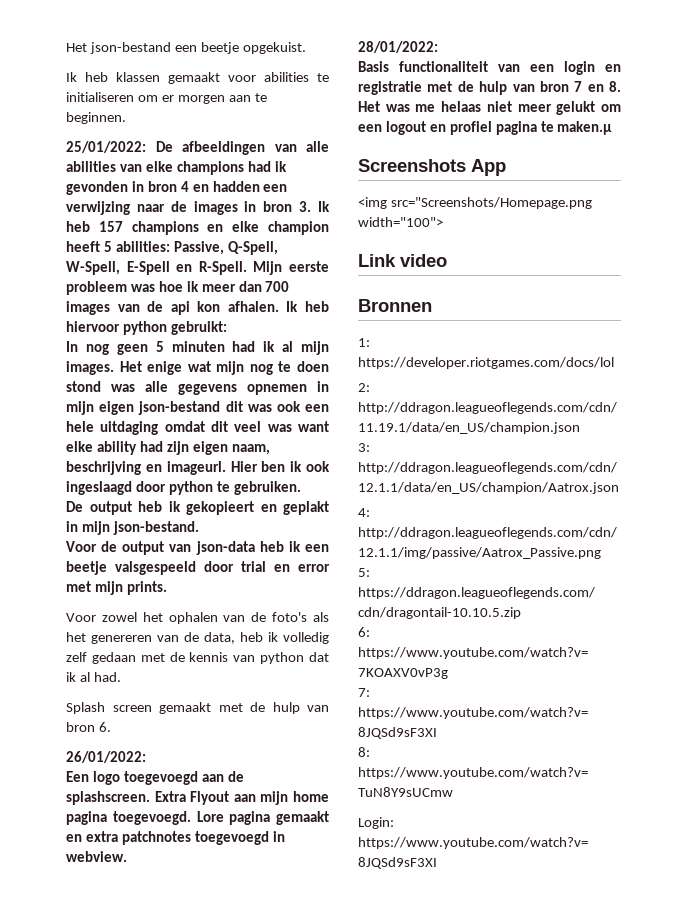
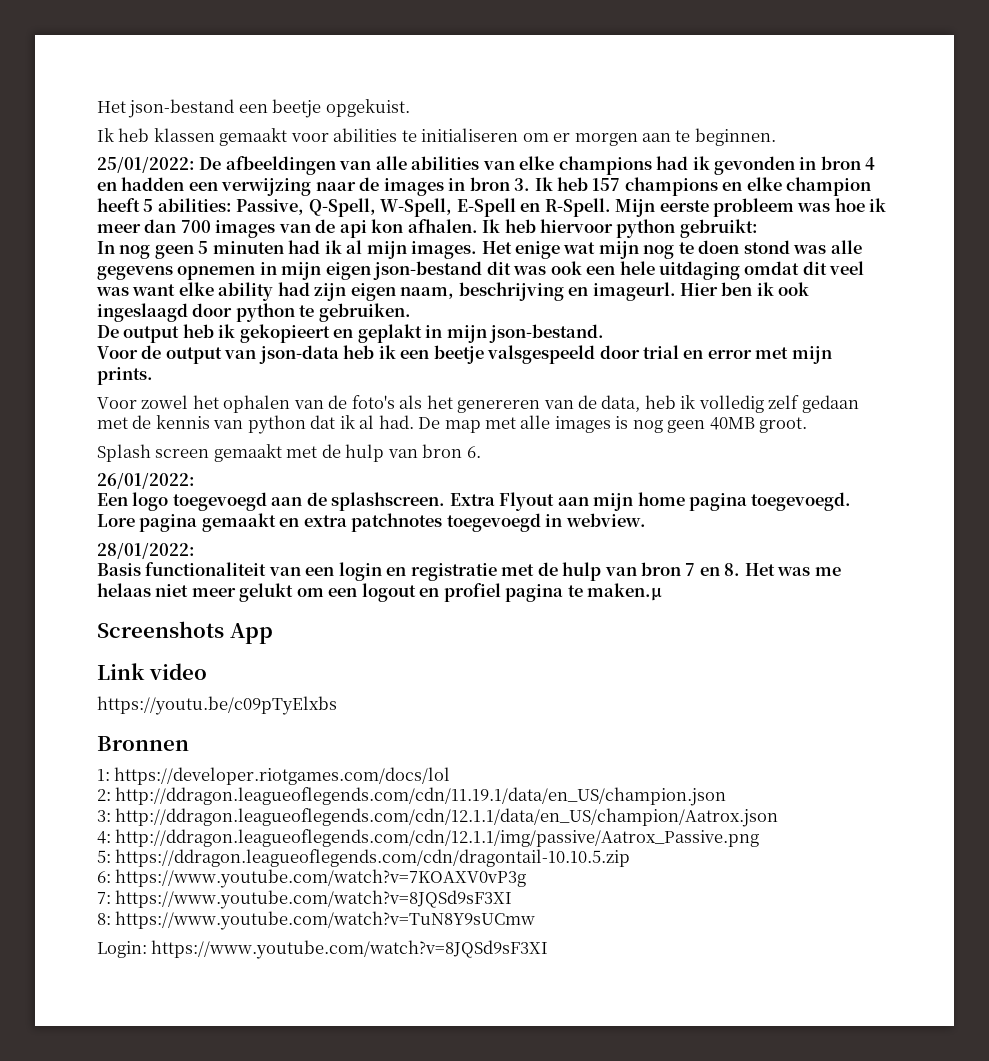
(121, 677) none -> [418,415,808,433] De map met alle images is nog geen 40MB groot.
[358,197,592,209] [358,217,443,227] // <img src="Screenshots/Homepage.png width="100"> -> (273, 633) none
(447, 260) none -> [97,696,337,715] // https://youtu.be/c09pTyElxbs

